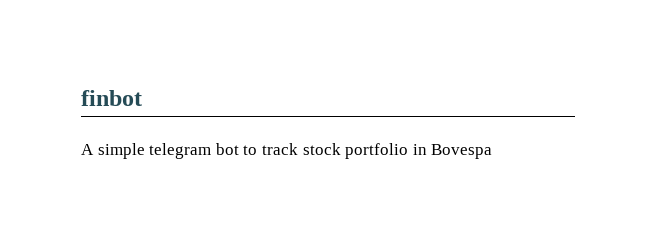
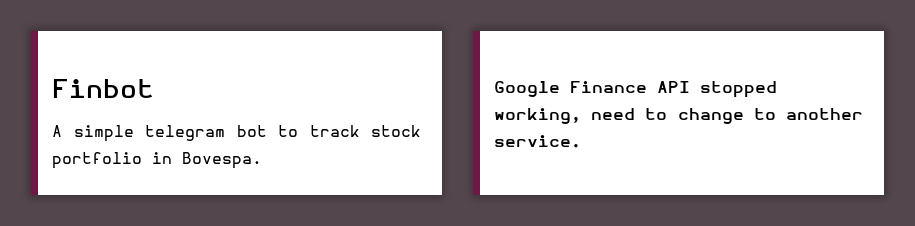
[81,90,142,106] finbot -> [52,79,154,98] Finbot
[431,144,493,159] Bovespa -> [182,152,262,169] [494,81,777,98] [494,108,863,124] [494,135,581,148] Bovespa. // Google Finance API stopped working, need to change to another service.

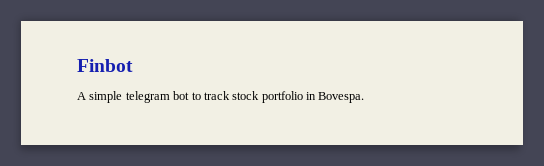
[494,81,777,98] [494,108,863,124] [494,135,581,148] // Google Finance API stopped working, need to change to another service. -> (365, 97) none

